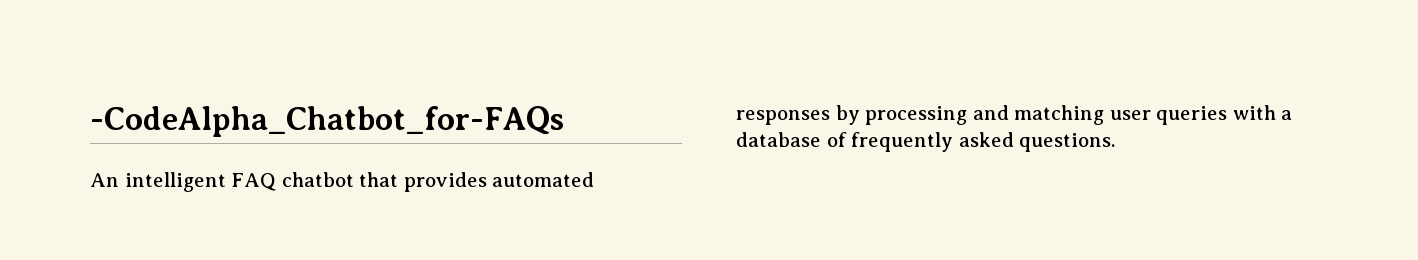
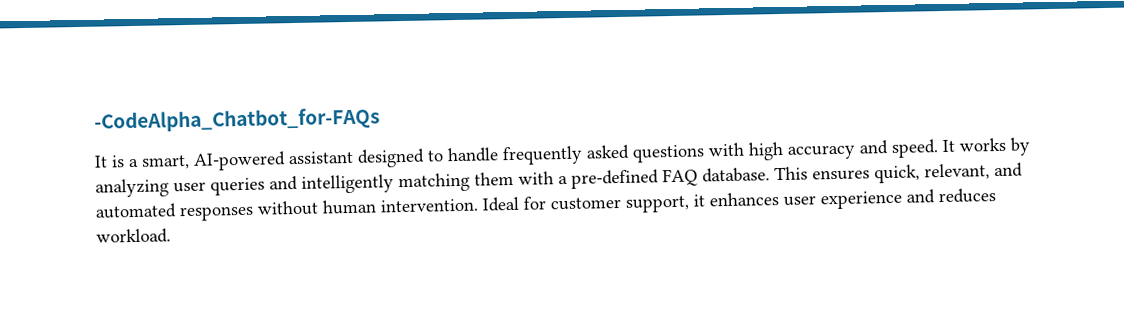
[90,172,595,192] [736,105,1293,125] [736,132,1116,152] An intelligent FAQ chatbot that provides automated responses by processing and matching user queries with a database of frequently asked questions. -> [94,137,1031,171] [95,162,1023,198] [95,188,996,222] [96,228,171,244] It is a smart, AI-powered assistant designed to handle frequently asked questions with high accuracy and speed. It works by analyzing user queries and intelligently matching them with a pre-defined FAQ database. This ensures quick, relevant, and automated responses without human intervention. Ideal for customer support, it enhances user experience and reduces workload.

